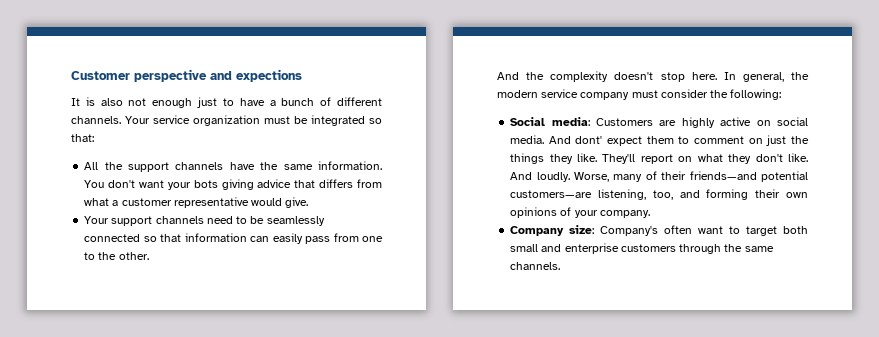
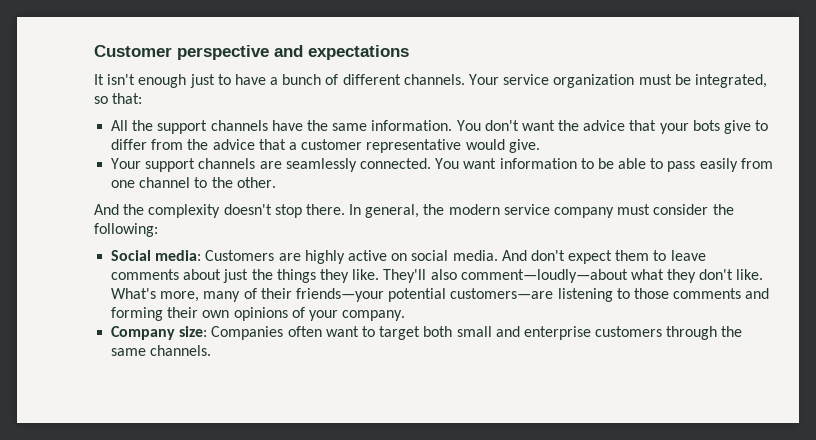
[236,69,302,82] expections -> [308,45,409,60] expectations
[85,97,147,106] is also not -> [107,74,136,85] isn't
[311,115,365,126] integrated -> [694,74,767,88] integrated,
[167,179,382,190] [84,198,110,206] your bots giving advice that differs from what -> [558,120,769,134] [111,139,286,150] the advice that your bots give to differ from the advice that
[206,216,325,226] [84,233,331,244] need to be seamlessly connected so that information can easily pass -> [259,158,738,172] are seamlessly connected. You want information to be able to pass easily
(383, 239) none -> [139,177,191,188] channel
[691,72,717,80] here. -> [305,204,345,215] there.
[575,136,603,144] dont' -> [530,250,565,261] don't
[694,136,763,144] comment on -> [670,250,706,261] [111,269,222,280] leave comments about
[640,154,693,164] report on -> [430,269,628,283] also comment—loudly—about
[510,172,609,182] And loudly. Worse, -> [111,288,200,302] What's more,
[689,171,757,180] friends—and -> [295,288,384,302] friends—your
[598,189,673,200] listening, too, -> [557,288,742,302] listening to those comments
[600,226,659,236] Company's -> [211,326,284,340] Companies

